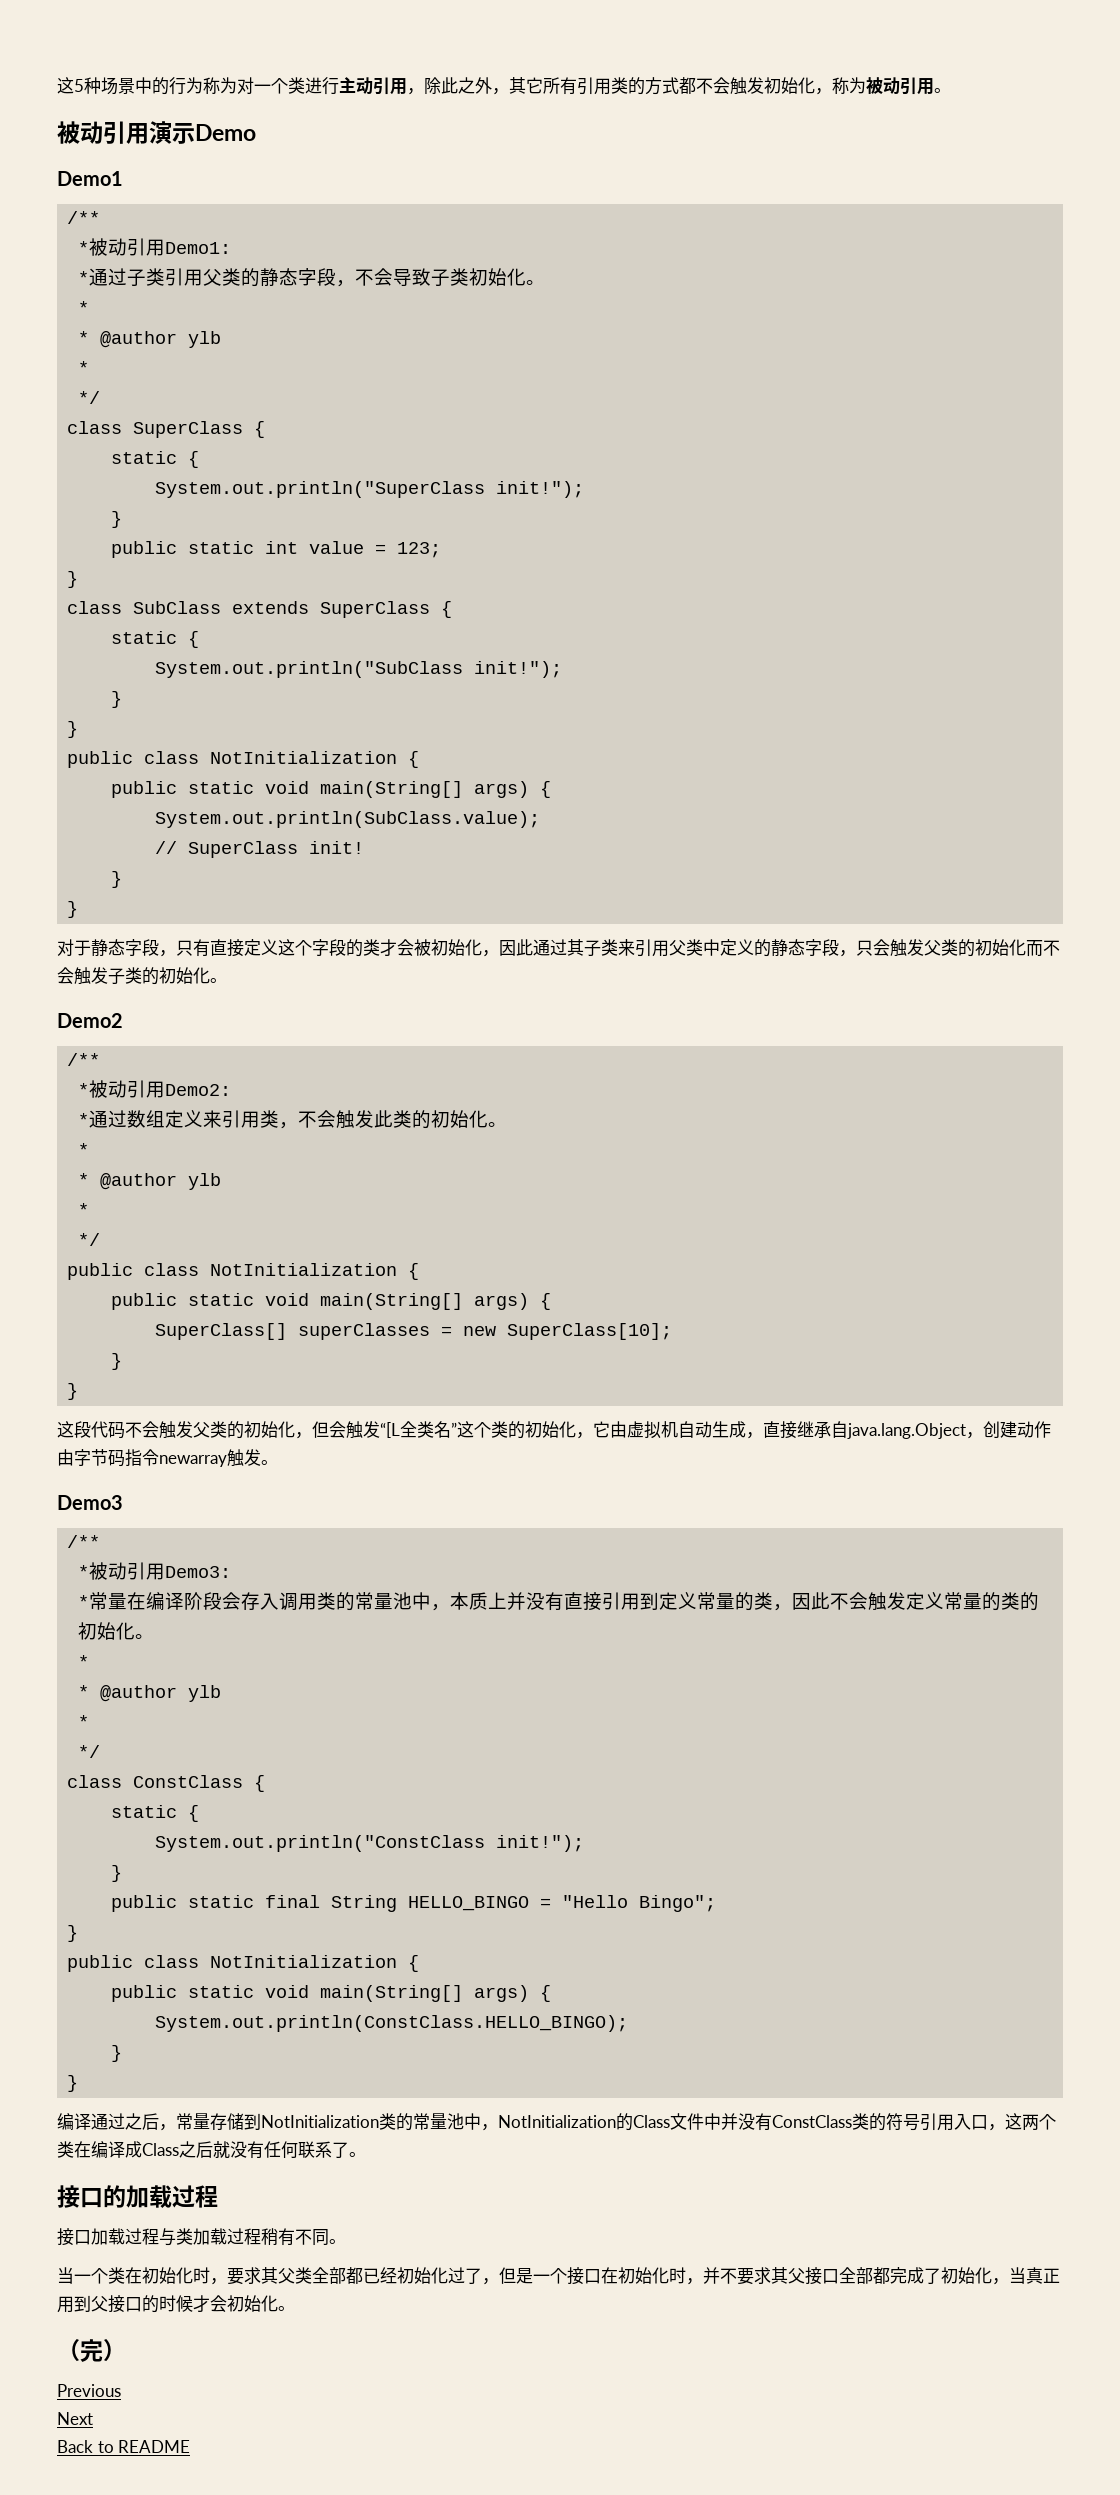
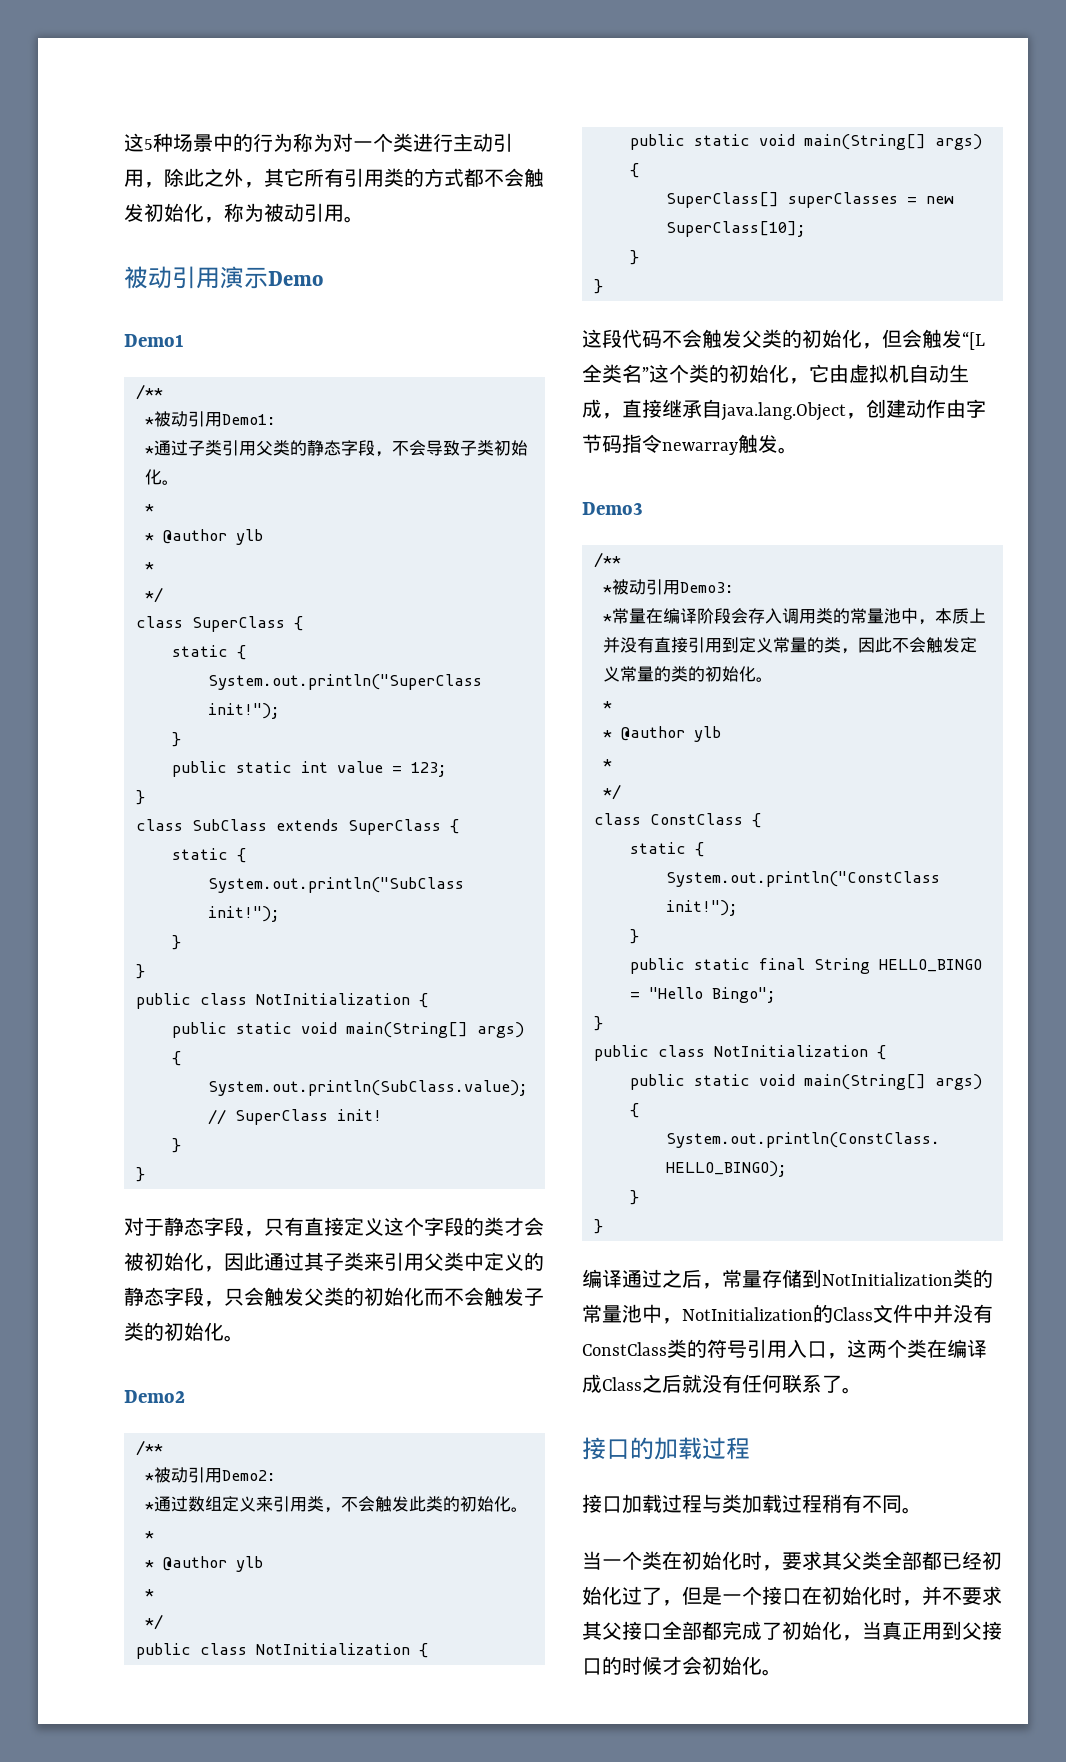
[57,2339,126,2362] [57,2384,121,2397] [57,2412,93,2425] [57,2440,191,2453] // （完） // Previous // Next // Back to README -> (782, 1672) none

